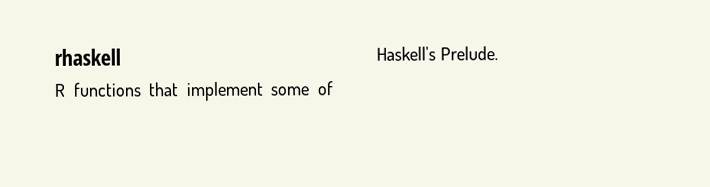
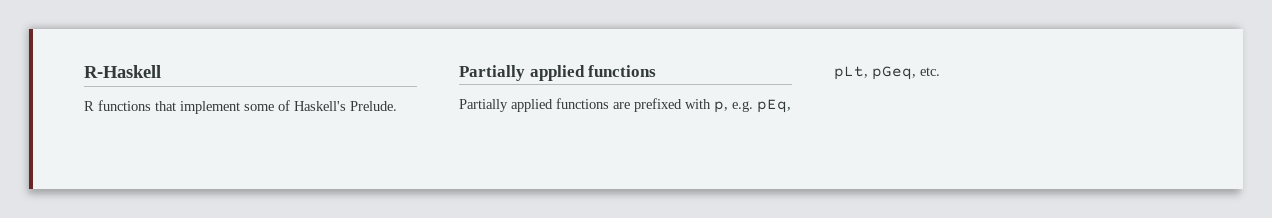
[54,48,121,66] rhaskell -> [84,65,161,78] R-Haskell
(498, 53) none -> [459,65,657,81] [459,98,791,113] [834,66,940,80] // Partially applied functions // Partially applied functions are prefixed with p, e.g. pEq, pLt, pGeq, etc.

